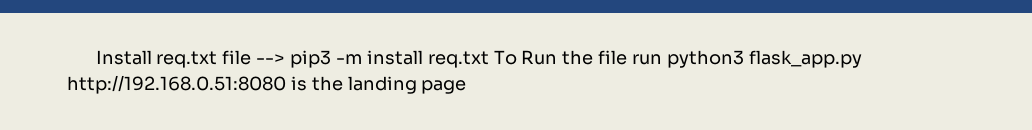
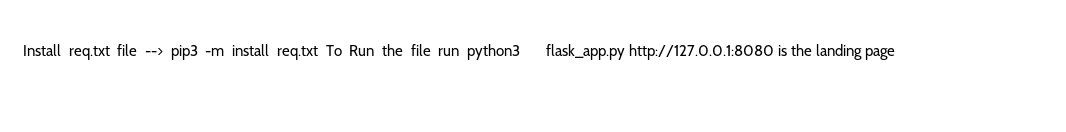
[67,75,286,94] http://192.168.0.51:8080 -> [629,44,775,60] http://127.0.0.1:8080

